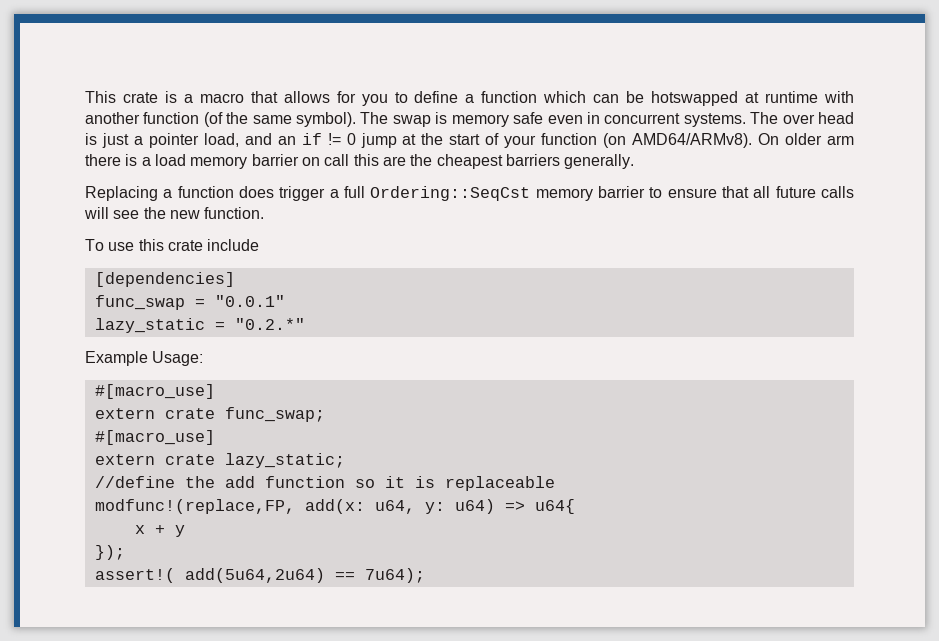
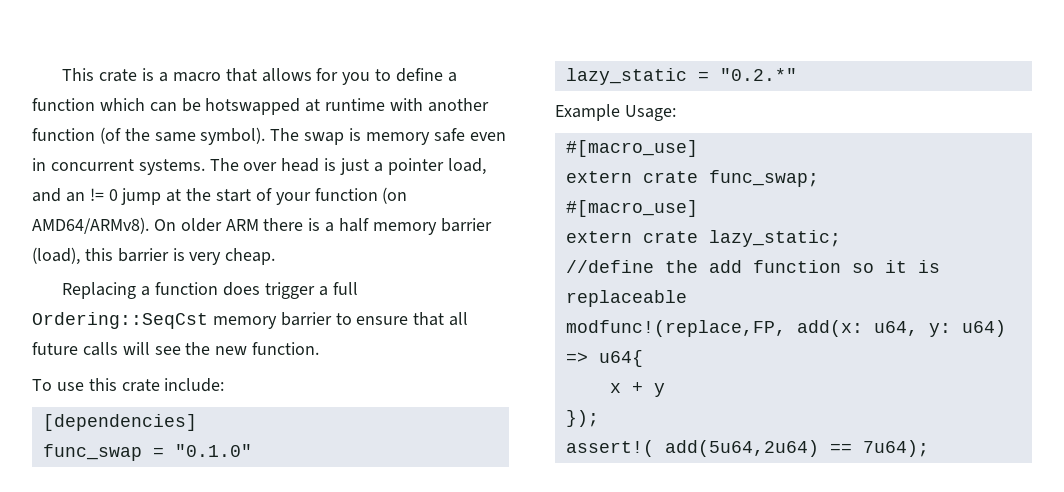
[301,133,322,145] if -> (85, 197) none
[827,135,855,145] arm -> [225,219,259,231] ARM
[154,154,635,169] load memory barrier on call this are the cheapest barriers generally. -> [339,218,492,235] [32,247,276,265] half memory barrier (load), this barrier is very cheap.
[207,239,260,251] include -> [164,378,225,392] include:
[214,295,285,307] "0.0.1" -> [174,444,252,457] "0.1.0"

